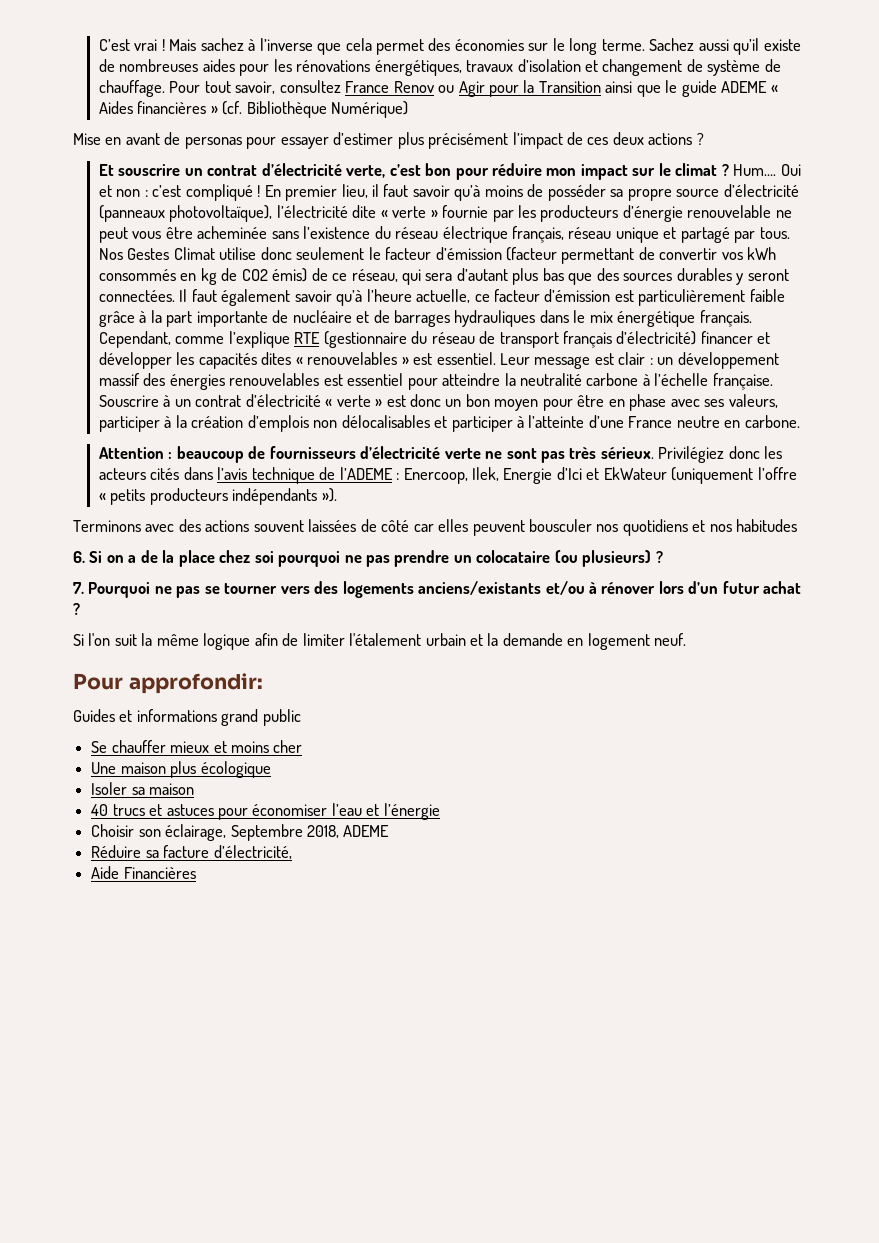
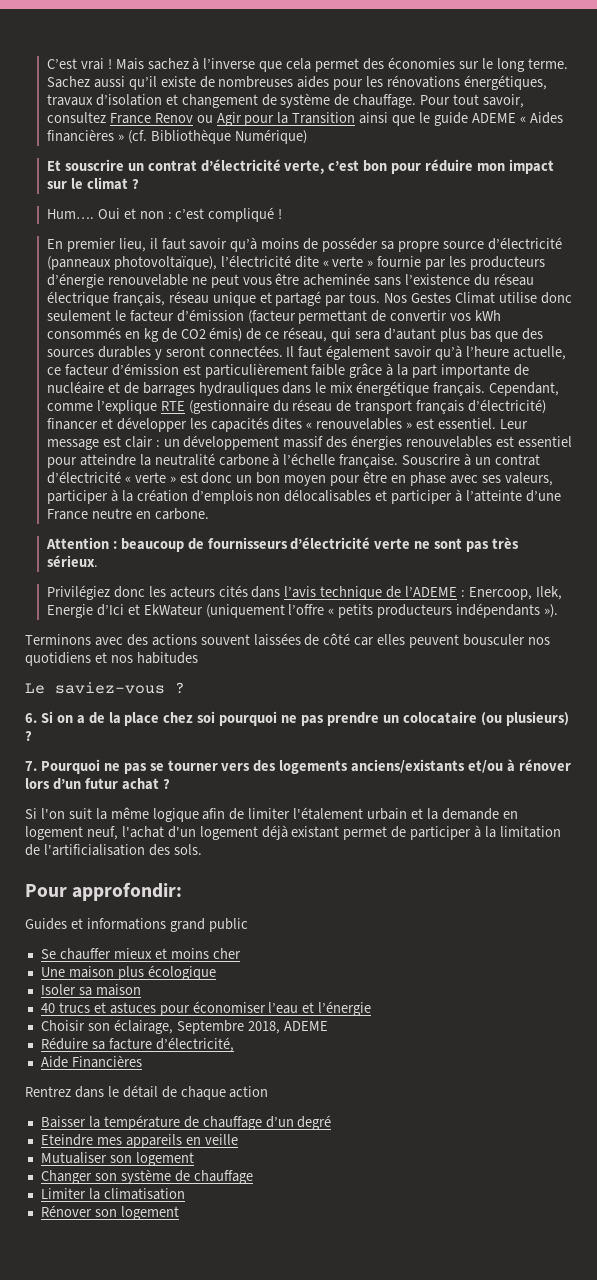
[73,132,704,149] // Mise en avant de personas pour essayer d’estimer plus précisément l’impact de ces deux actions ? -> (307, 136) none
(729, 170) none -> (139, 184) //
(261, 191) none -> (283, 214) //
(654, 453) none -> (98, 561) //
(798, 525) none -> [25,682,185,694] // Le saviez-vous ?
[654,633,687,646] neuf. -> [86,825,561,840] [25,844,202,856] neuf, l'achat d'un logement déjà existant permet de participer à la limitation de l'artificialisation des sols.
(196, 873) none -> [25,1085,269,1100] [40,1115,332,1130] [40,1134,238,1148] [40,1152,194,1166] [40,1169,253,1184] [40,1188,185,1200] [40,1205,179,1220] // Rentrez dans le détail de chaque action // Baisser la température de chauffage d’un degré // Eteindre mes appareils en veille // Mutualiser son logement // Changer son système de chauffage // Limiter la climatisation // Rénover son logement

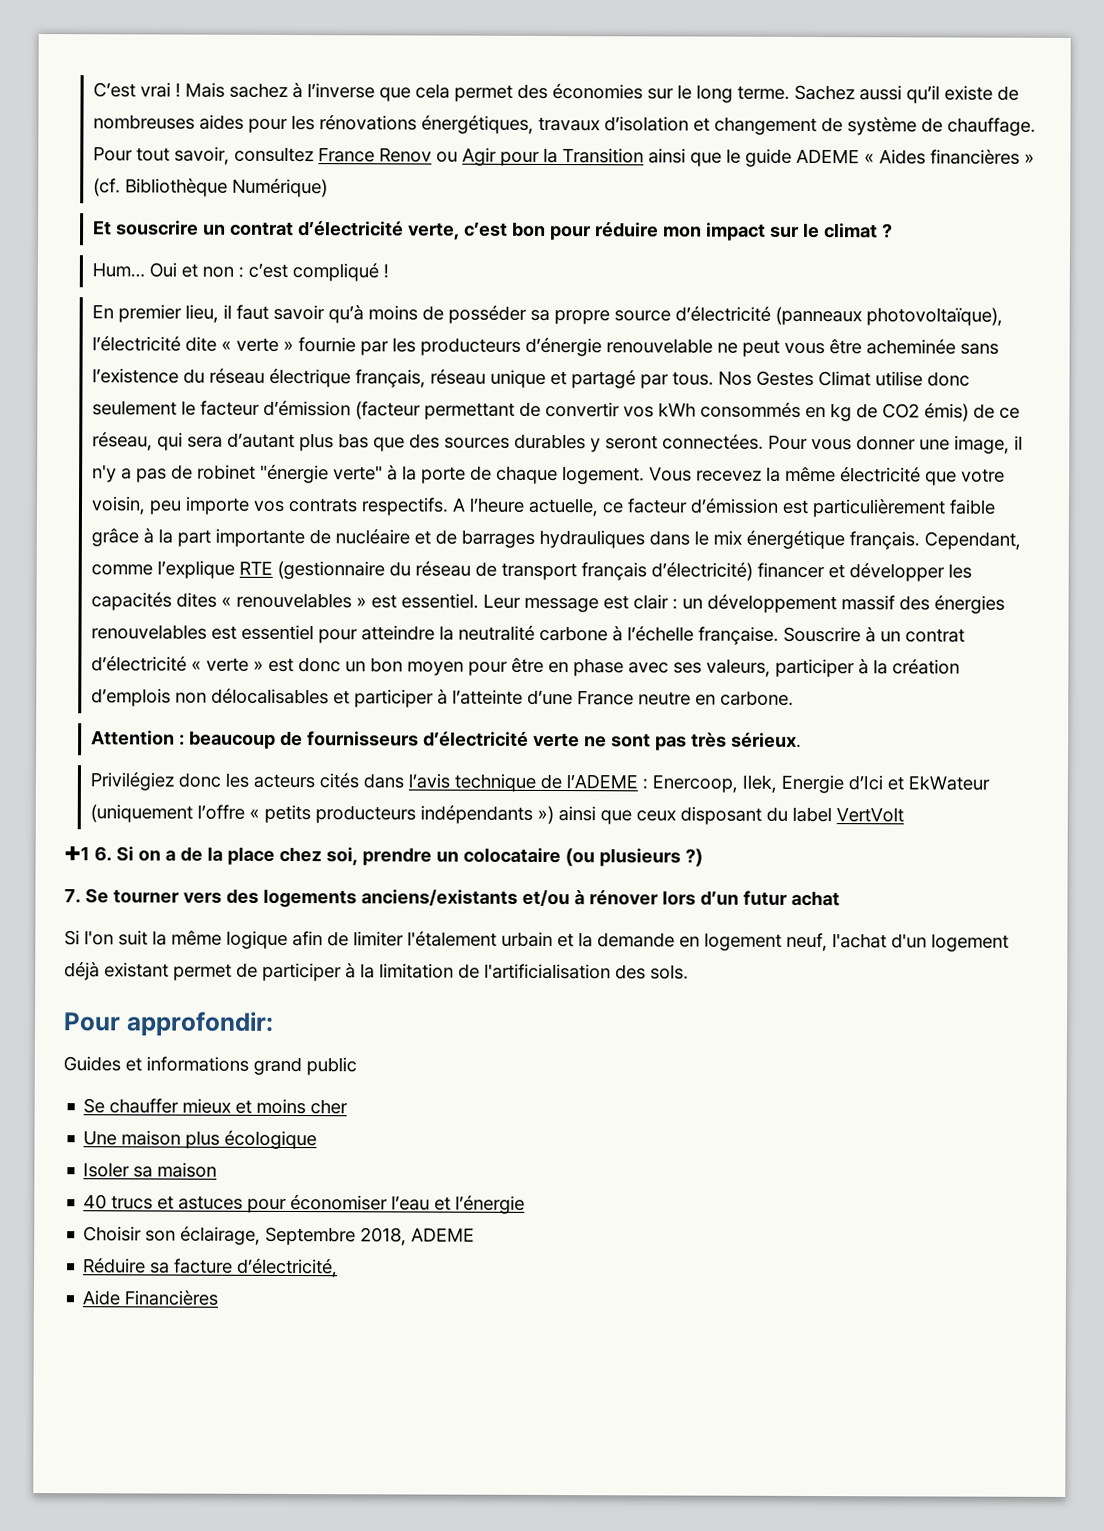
[46,209,94,219] Hum…. -> [91,262,145,278] Hum…
[286,345,463,360] Il faut également savoir qu’à -> [767,434,1023,454] [91,463,1005,486] [90,496,466,516] Pour vous donner une image, il n'y a pas de robinet "énergie verte" à la porte de chaque logement. Vous recevez la même électricité que votre voisin, peu importe vos contrats respectifs. A
[543,604,558,618] [25,633,550,648] [25,652,198,666] [25,682,185,694] »). // Terminons avec des actions souvent laissées de côté car elles peuvent bousculer nos quotidiens et nos habitudes // Le saviez-vous ? // -> [536,805,904,825] [64,846,90,861] ») ainsi que ceux disposant du label VertVolt // ✚1
[197,711,325,726] soi pourquoi ne pas -> [326,847,358,866] soi,
[505,711,569,726] [25,731,32,741] plusieurs) ? -> [599,848,703,867] plusieurs ?)
[40,759,164,774] Pourquoi ne pas se -> [85,888,109,904] Se
[162,779,170,789] ? -> (840, 898) none
[25,1085,269,1100] [40,1115,332,1130] [40,1134,238,1148] [40,1152,194,1166] [40,1169,253,1184] [40,1188,185,1200] [40,1205,179,1220] // Rentrez dans le détail de chaque action // Baisser la température de chauffage d’un degré // Eteindre mes appareils en veille // Mutualiser son logement // Changer son système de chauffage // Limiter la climatisation // Rénover son logement -> (219, 1297) none

